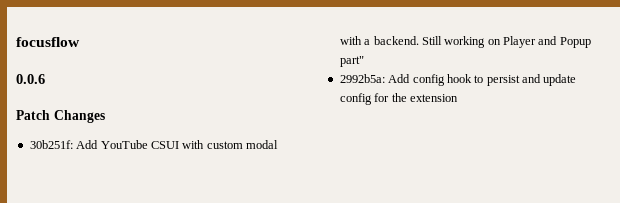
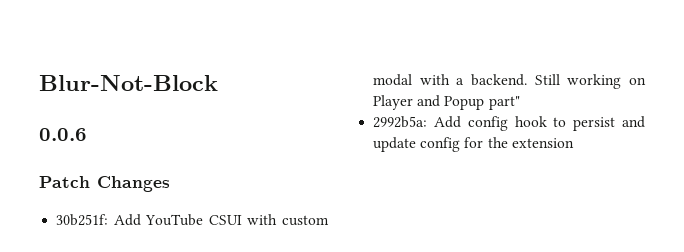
[16,37,80,47] focusflow -> [39,75,218,91] Blur-Not-Block

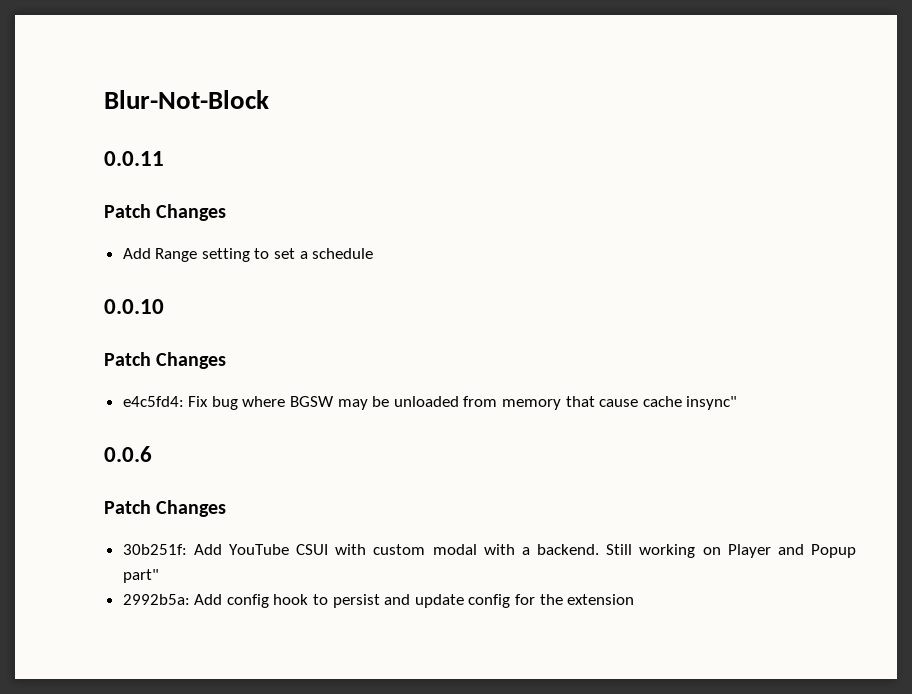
(218, 83) none -> [104,151,164,166] [104,204,227,221] [122,248,374,262] [104,299,164,314] [104,352,227,369] [122,396,738,410] // 0.0.11 // Patch Changes // Add Range setting to set a schedule // 0.0.10 // Patch Changes // e4c5fd4: Fix bug where BGSW may be unloaded from memory that cause cache insync"

